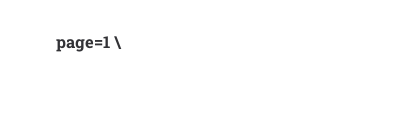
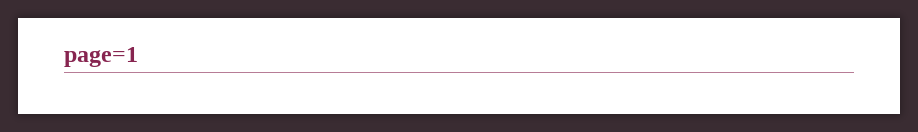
[114,36,123,50] \ -> (138, 57) none

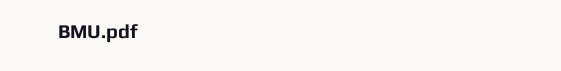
[64,47,138,67] page=1 -> [58,24,138,43] BMU.pdf

